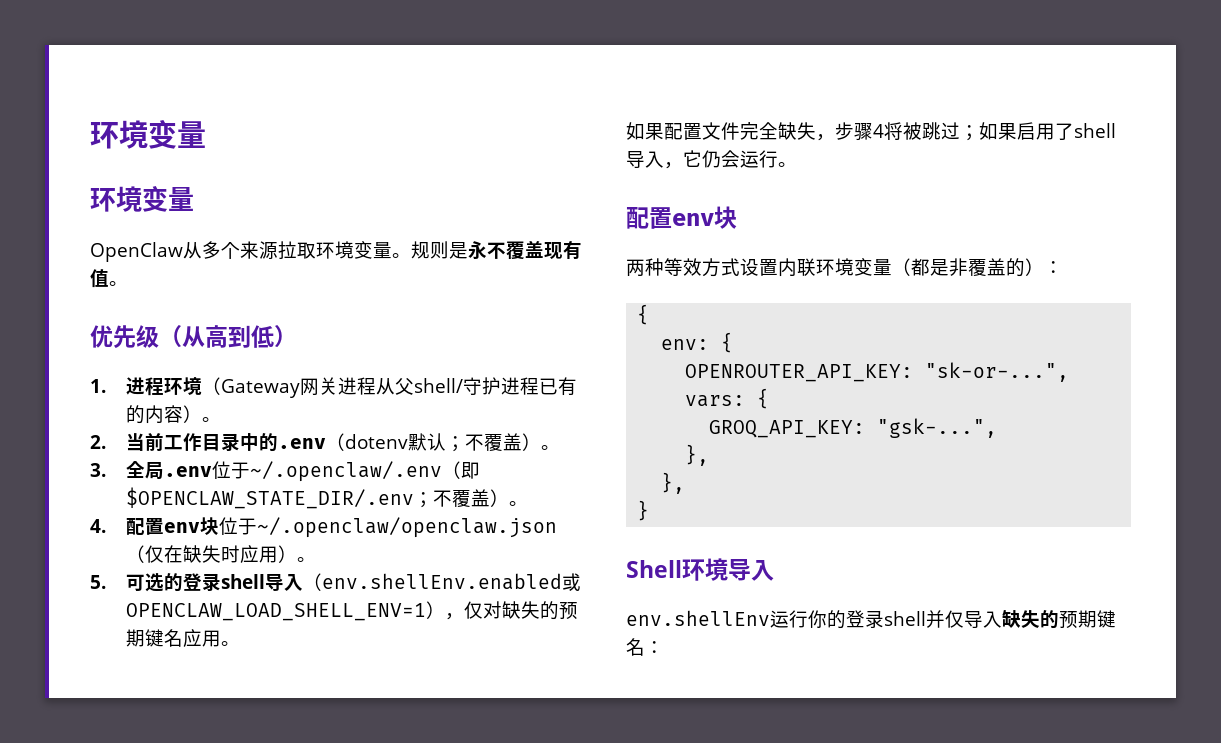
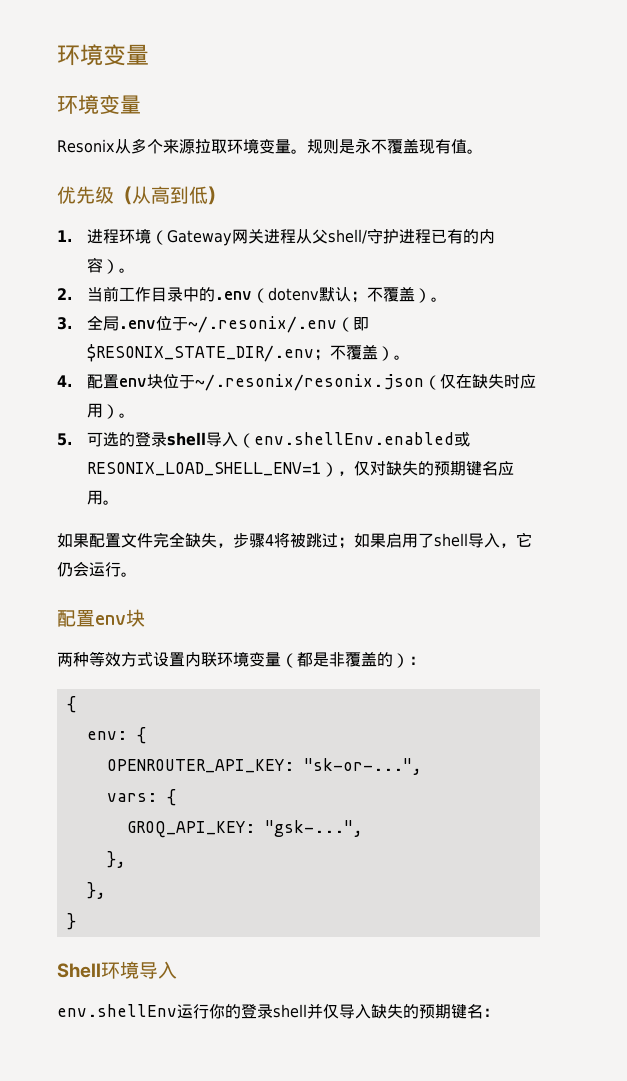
[90,242,183,262] OpenClaw -> [57,139,115,153] Resonix
[250,461,481,482] [126,487,415,509] ~/.openclaw/.env（即$OPENCLAW_STATE_DIR/.env -> [188,316,370,333] [87,344,315,362] ~/.resonix/.env（即$RESONIX_STATE_DIR/.env
[257,517,558,538] ~/.openclaw/openclaw.json -> [195,374,425,391] ~/.resonix/resonix.json
[126,603,427,621] OPENCLAW_LOAD_SHELL_ENV=1 -> [87,462,323,476] RESONIX_LOAD_SHELL_ENV=1

